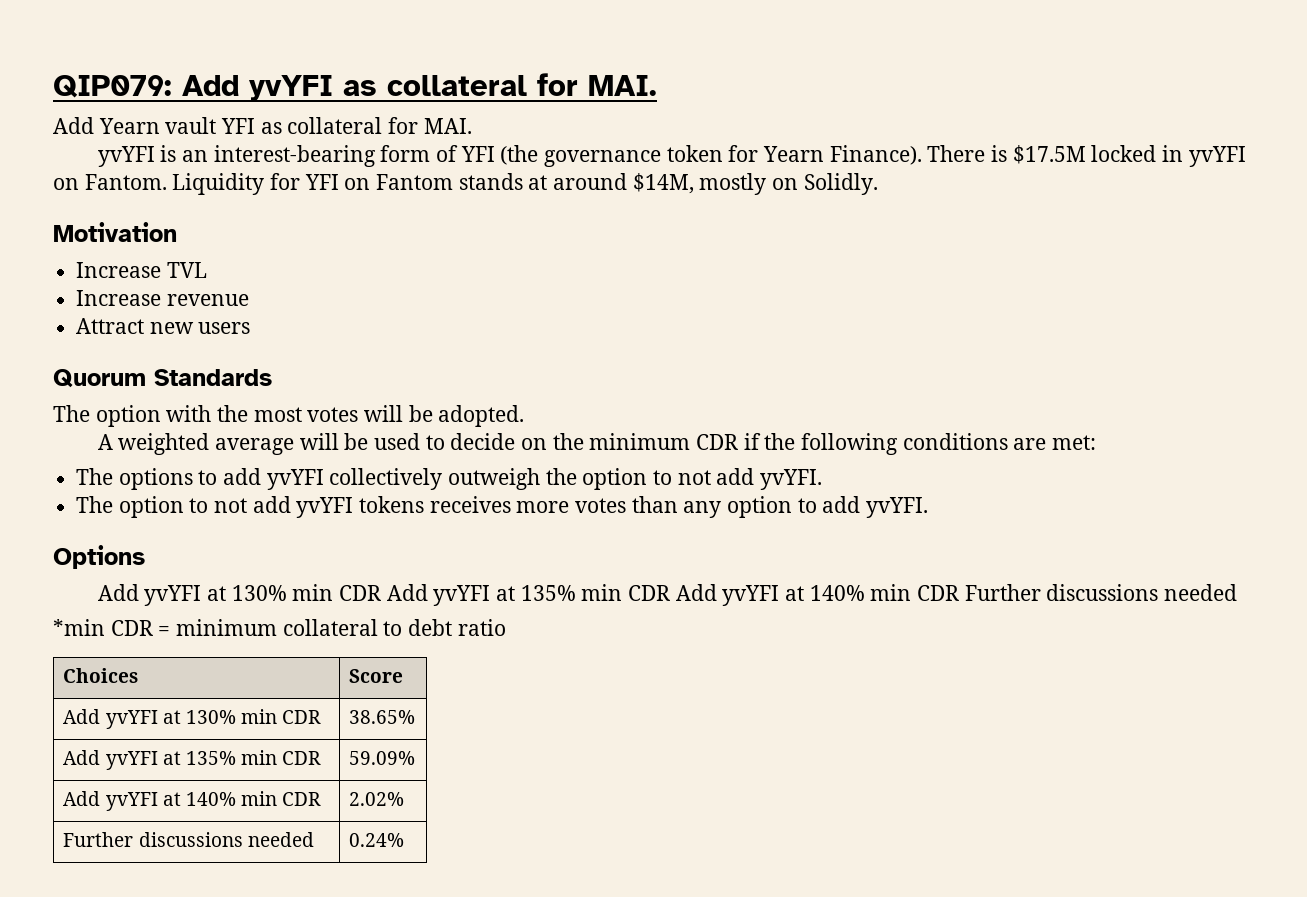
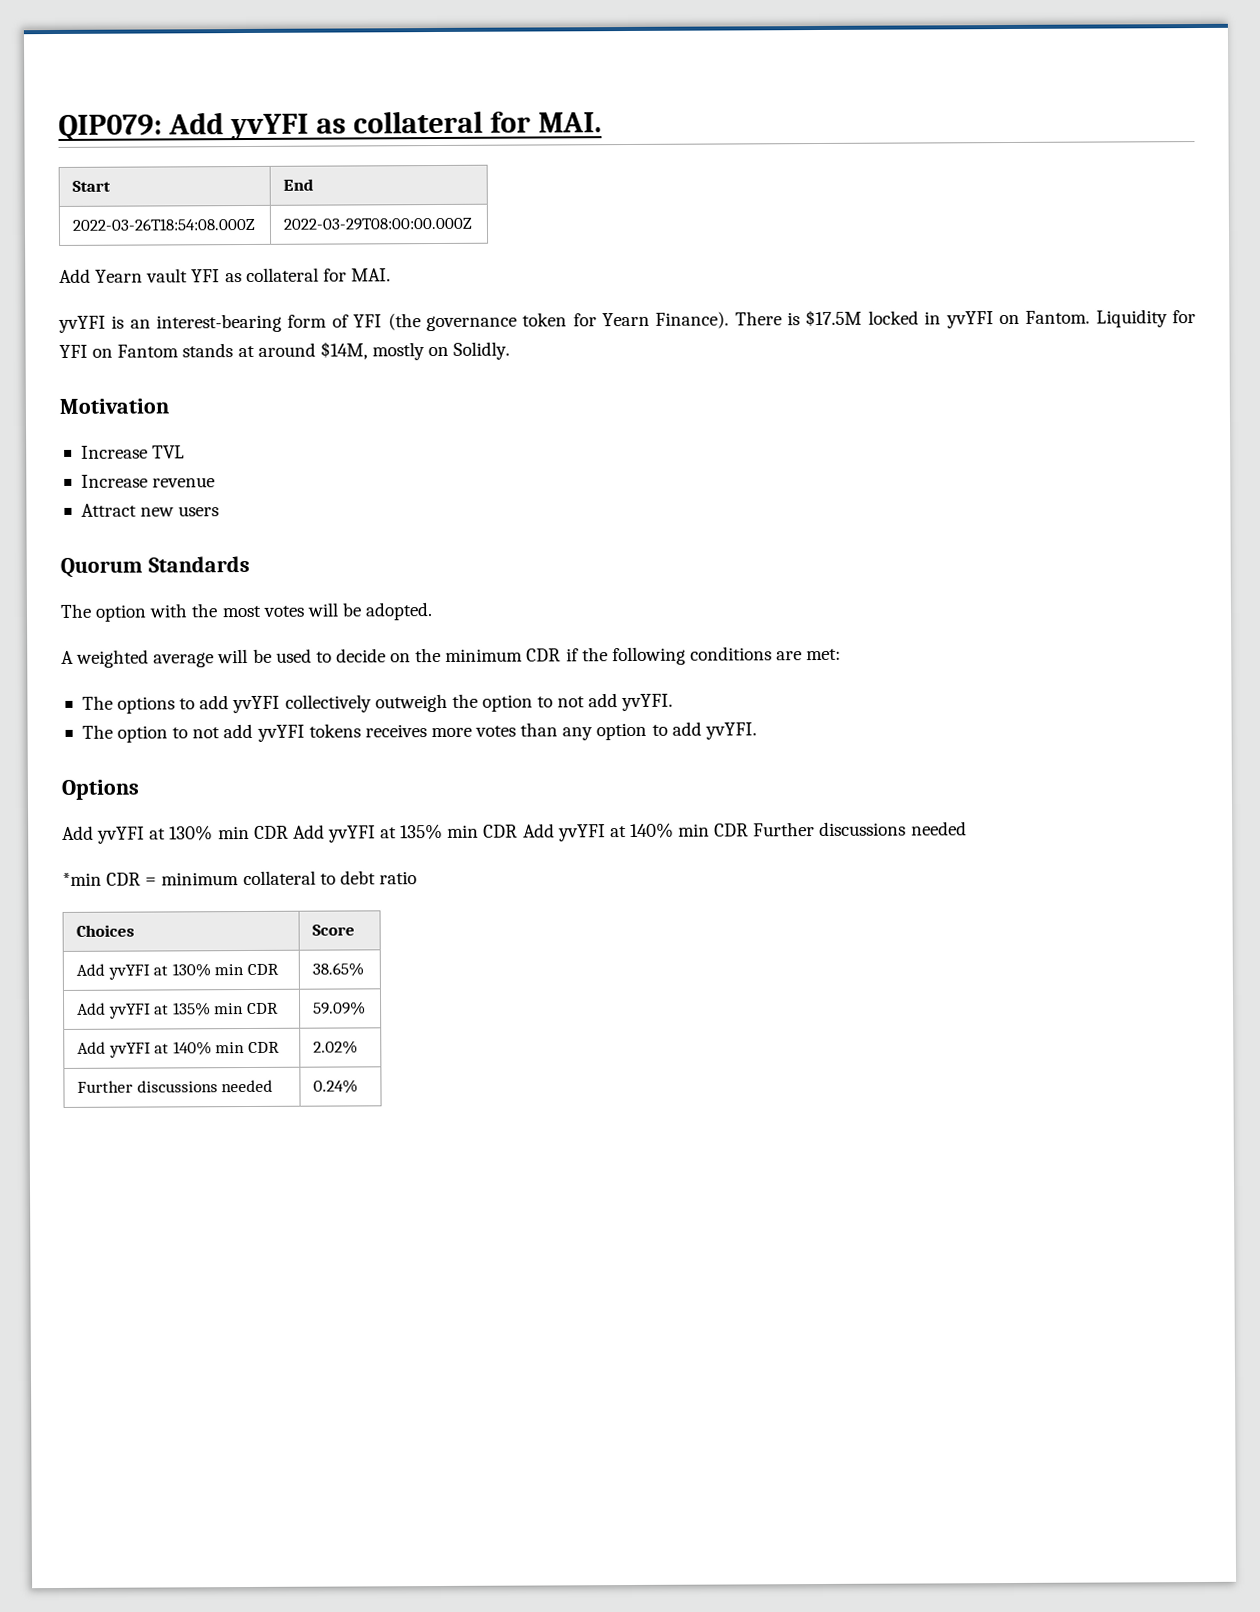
(657, 85) none -> [72,180,112,192] [283,178,315,191] [72,217,256,231] [283,217,473,231] // Start | End // 2022-03-26T18:54:08.000Z | 2022-03-29T08:00:00.000Z

